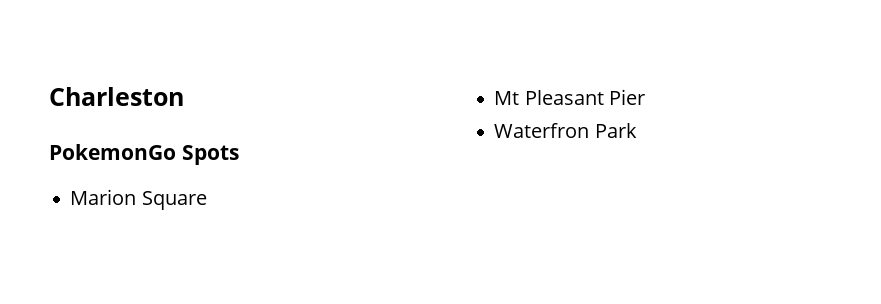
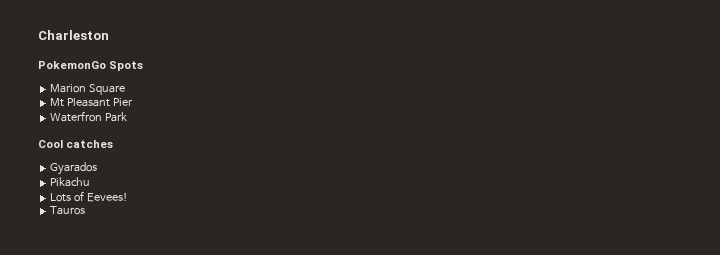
(637, 130) none -> [38,140,114,148] [50,162,98,175] [50,177,91,187] [50,191,129,202] [50,206,86,215] // Cool catches // Gyarados // Pikachu // Lots of Eevees! // Tauros

